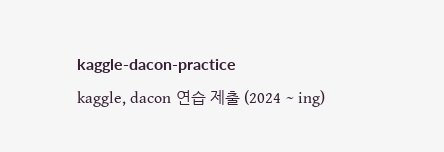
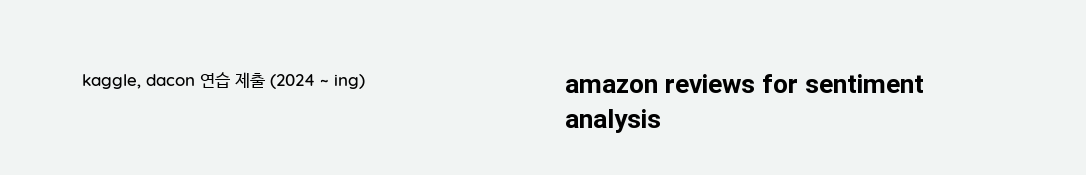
[77,59,236,73] kaggle-dacon-practice // -> (82, 81) none
(325, 98) none -> [565,74,925,93] [565,109,661,133] // amazon reviews for sentiment analysis

